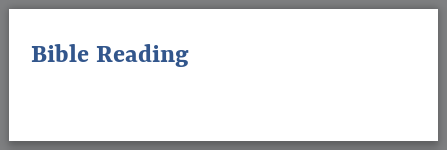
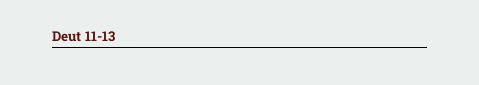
[31,44,190,67] Bible Reading -> [52,31,115,42] Deut 11-13

